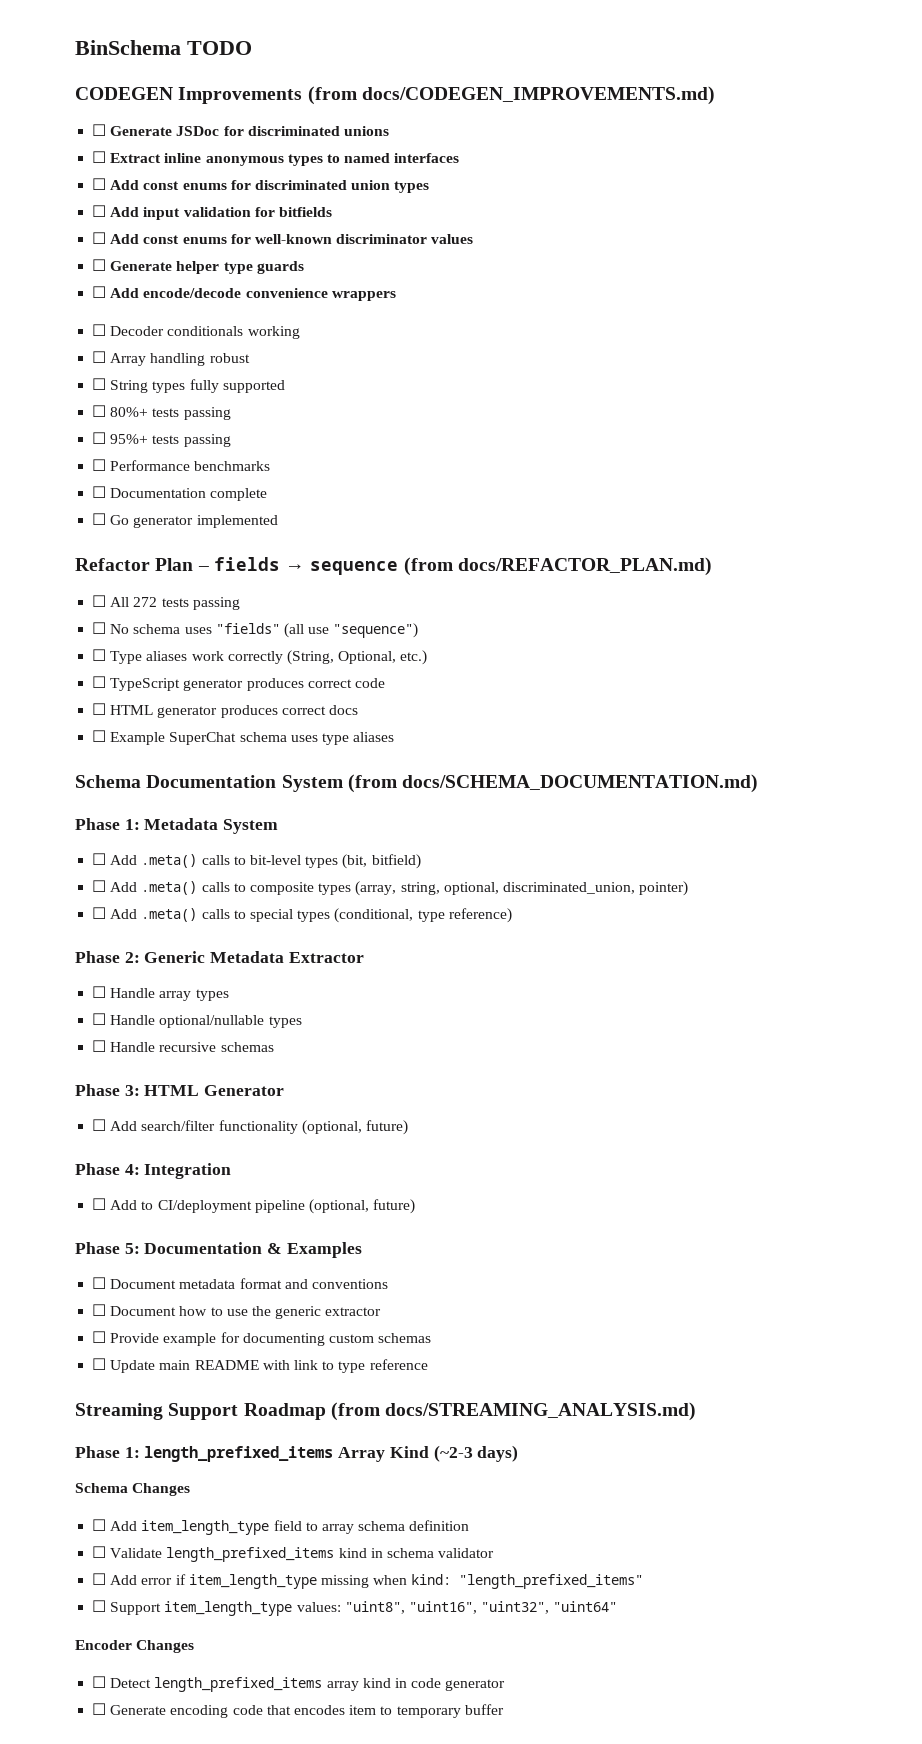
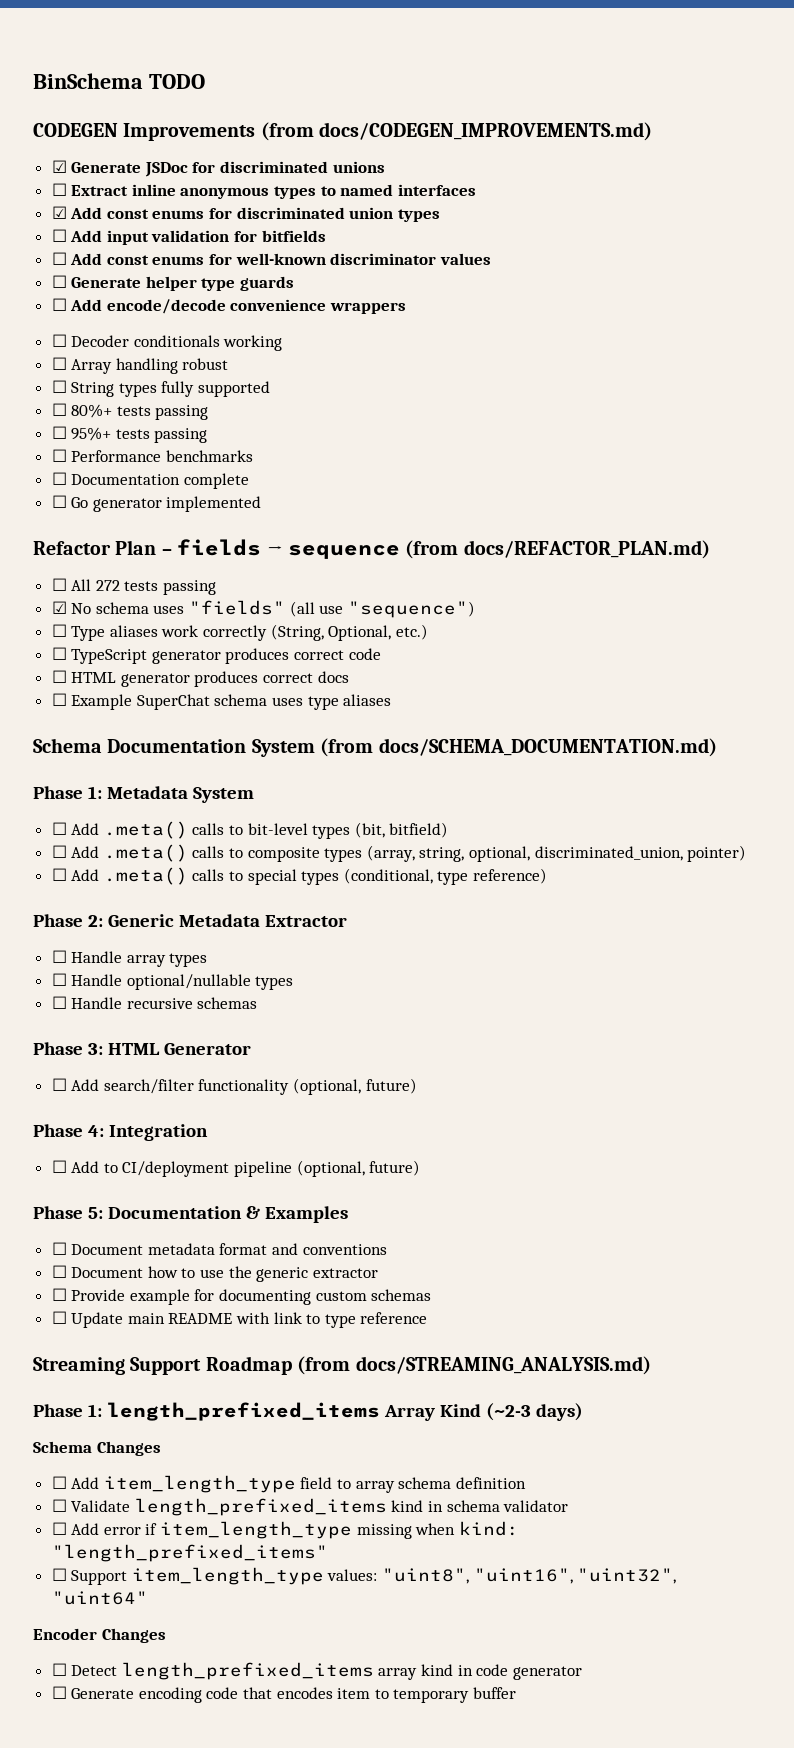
[92,124,107,136] ☐ -> [51,160,67,173] ☑
[92,178,107,190] ☐ -> [51,206,67,219] ☑
[92,622,107,634] ☐ -> [51,601,67,614] ☑

